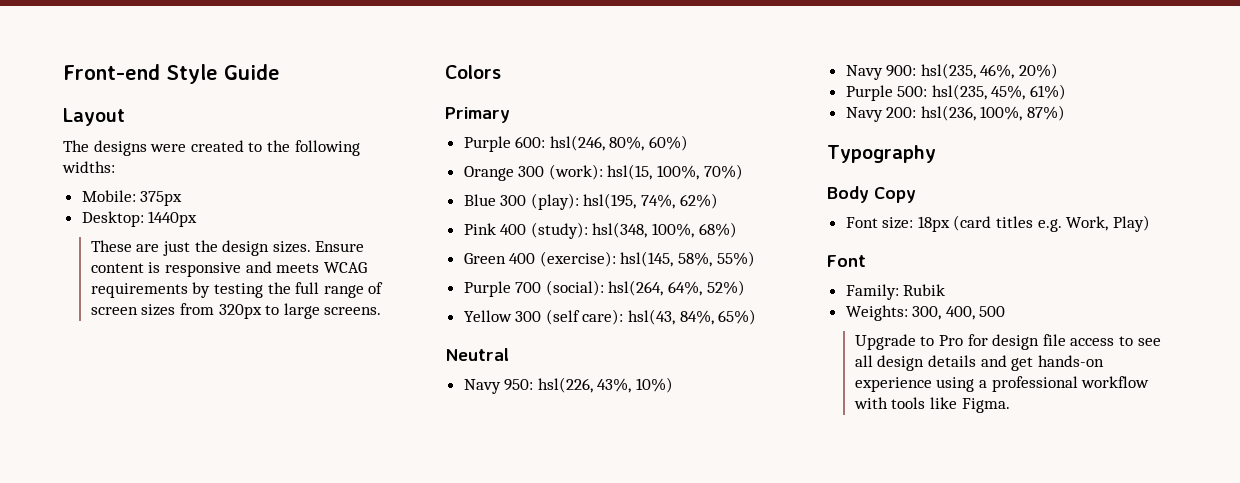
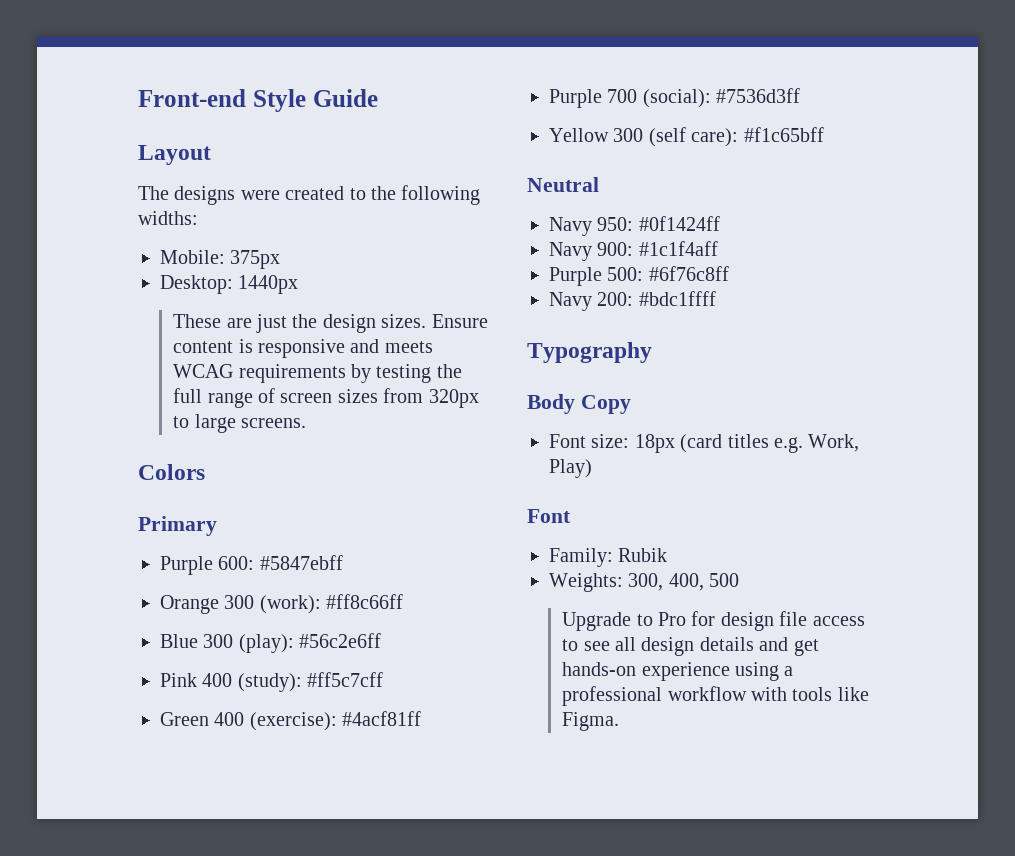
[549,135,689,151] hsl(246, 80%, 60%) -> [259,555,343,570] #5847ebff
[607,164,743,180] hsl(15, 100%, 70%) -> [326,594,404,609] #ff8c66ff
[583,193,718,209] hsl(195, 74%, 62%) -> [299,633,382,648] #56c2e6ff
[592,222,737,238] hsl(348, 100%, 68%) -> [307,672,384,687] #ff5c7cff
[620,251,755,267] hsl(145, 58%, 55%) -> [342,711,422,726] #4acf81ff
[608,280,745,296] hsl(264, 64%, 52%) -> [716,88,801,103] #7536d3ff
[628,309,757,325] hsl(43, 84%, 65%) -> [743,127,824,142] #f1c65bff
[537,377,674,393] hsl(226, 43%, 10%) -> [638,216,720,231] #0f1424ff
[920,63,1059,79] hsl(235, 46%, 20%) -> [638,241,718,256] #1c1f4aff
[931,84,1067,100] hsl(235, 45%, 61%) -> [648,266,729,281] #6f76c8ff
[920,105,1066,121] hsl(236, 100%, 87%) -> [638,291,716,306] #bdc1ffff

